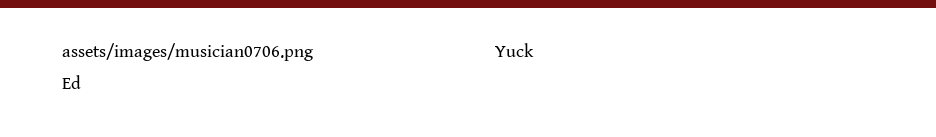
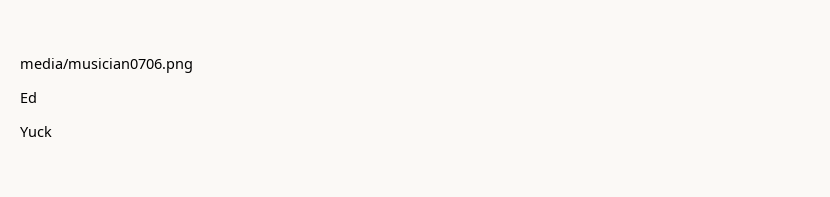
[62,43,313,61] assets/images/musician0706.png -> [20,58,193,73] media/musician0706.png

